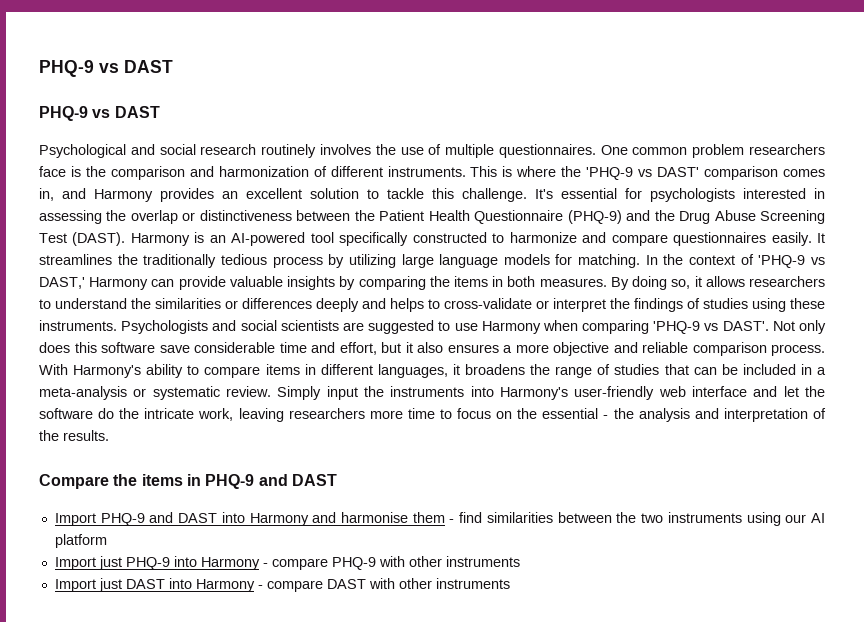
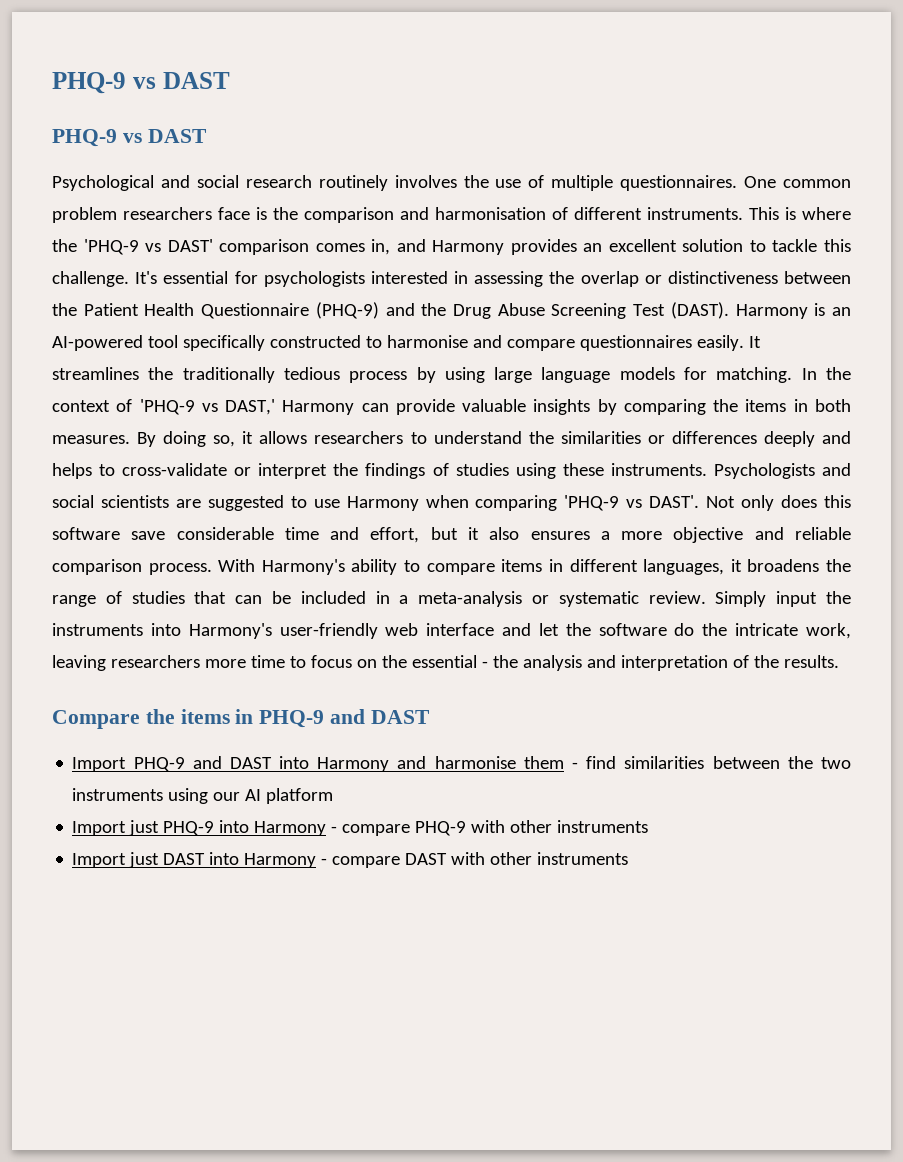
[218,166,309,177] harmonization -> [435,207,546,220] harmonisation
[509,232,577,243] harmonize -> [386,335,468,348] harmonise
[348,254,396,268] utilizing -> [444,367,485,383] using

